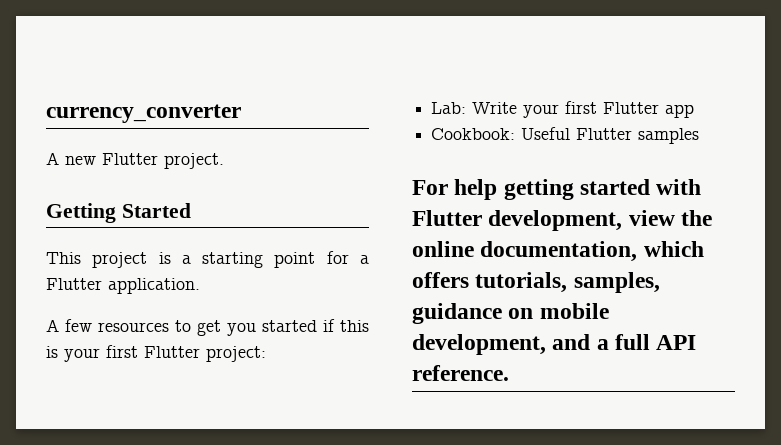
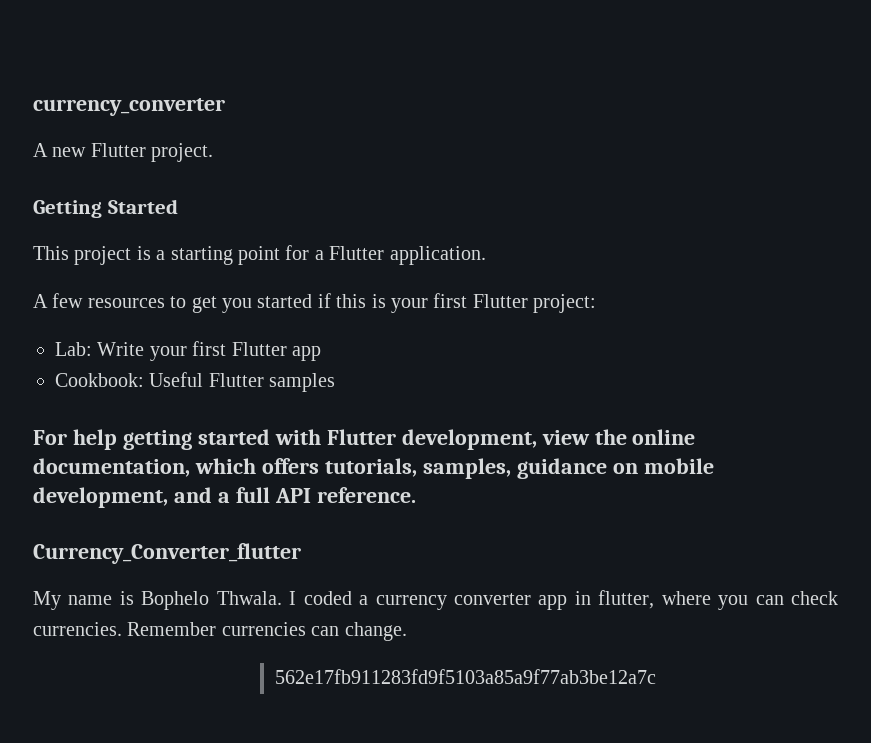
(509, 373) none -> [33,543,301,564] [33,590,838,610] [33,622,407,641] [274,669,656,684] // Currency_Converter_flutter // My name is Bophelo Thwala. I coded a currency converter app in flutter, where you can check currencies. Remember currencies can change. // 562e17fb911283fd9f5103a85a9f77ab3be12a7c

